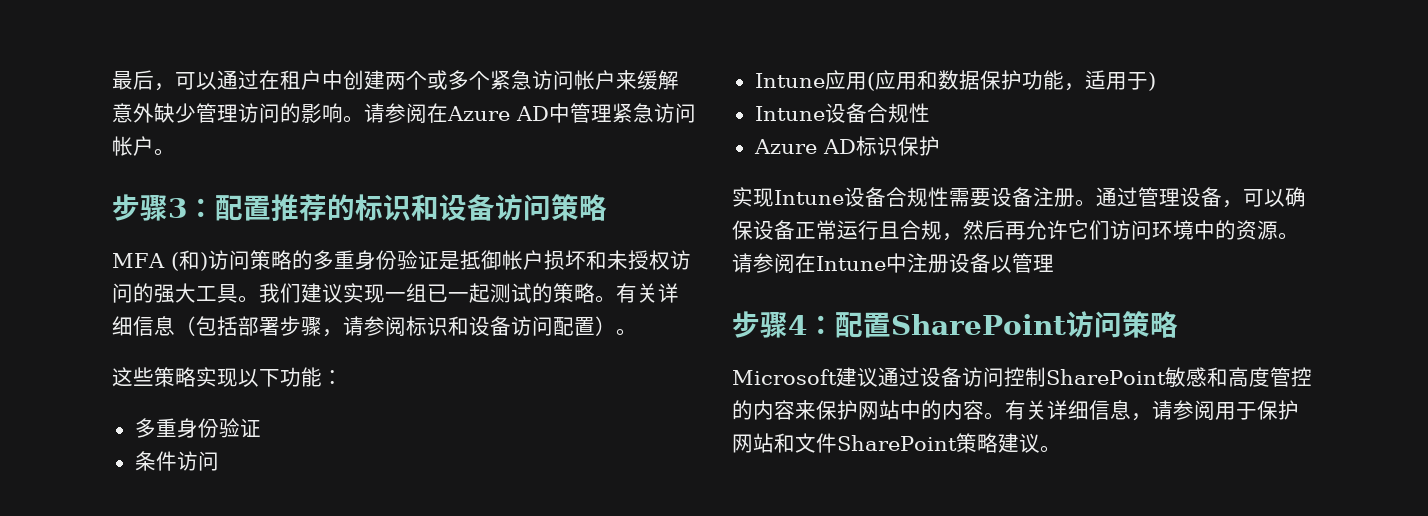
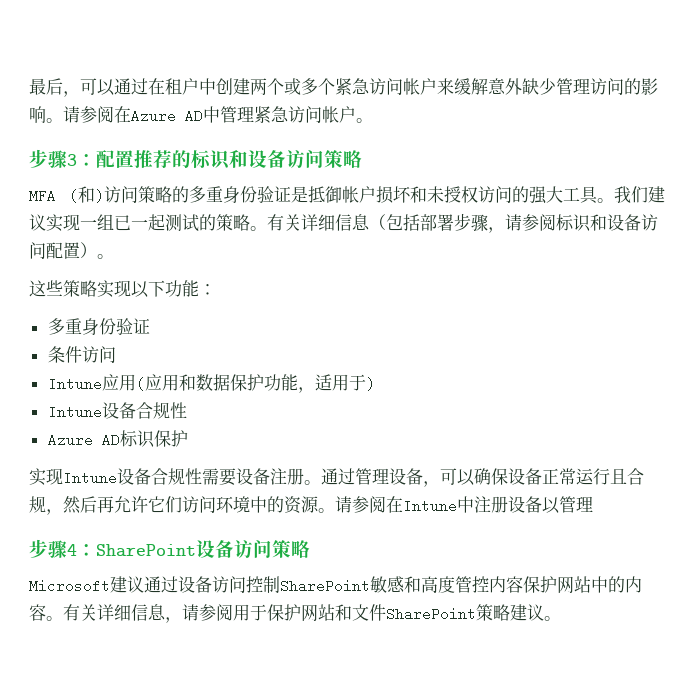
[835,312,1066,338] 配置SharePoint -> [96,540,234,558] SharePoint设备
[732,400,816,420] 的内容来 -> [489,576,523,593] 内容

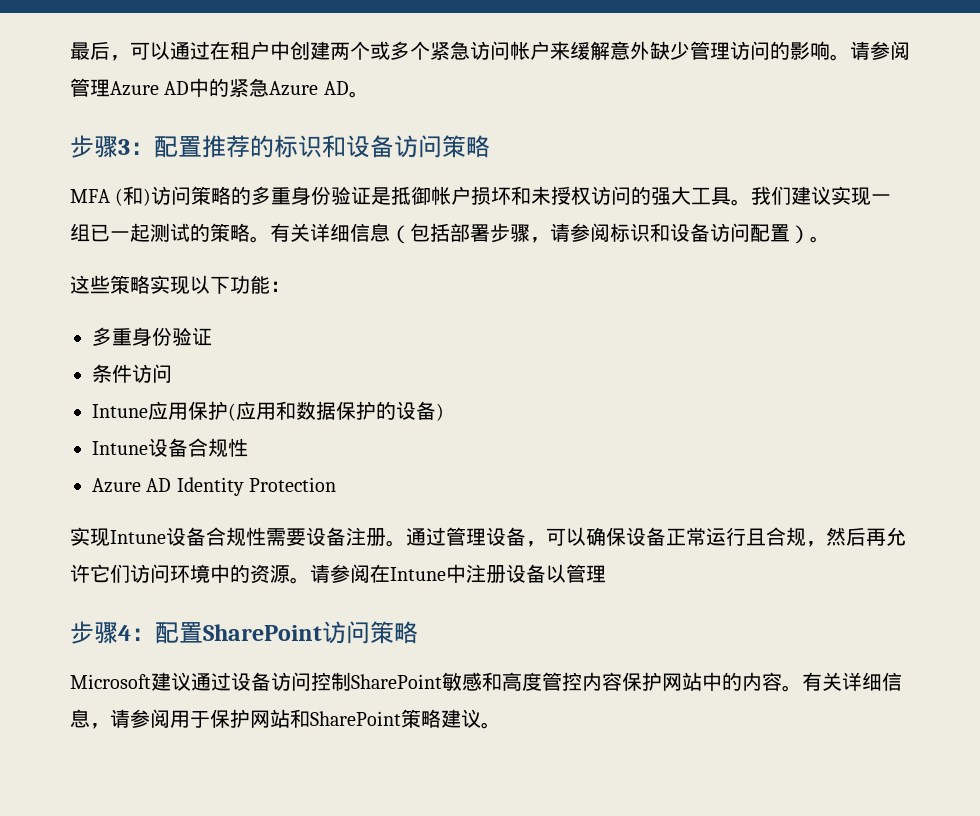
[114,106,131,123] 在 -> [70,78,110,97] 管理
[220,106,356,123] 管理紧急访问帐户 -> [209,78,349,97] 的紧急Azure AD
(136, 382) none -> [188,401,228,420] 保护
[263,374,366,393] 功能，适用于 -> [376,401,436,420] 的设备
[119,430,188,448] 标识保护 -> [176,477,337,496] Identity Protection
[96,540,234,558] SharePoint设备 -> [155,622,322,644] 配置SharePoint
[352,604,386,621] 文件 -> (310, 718) none

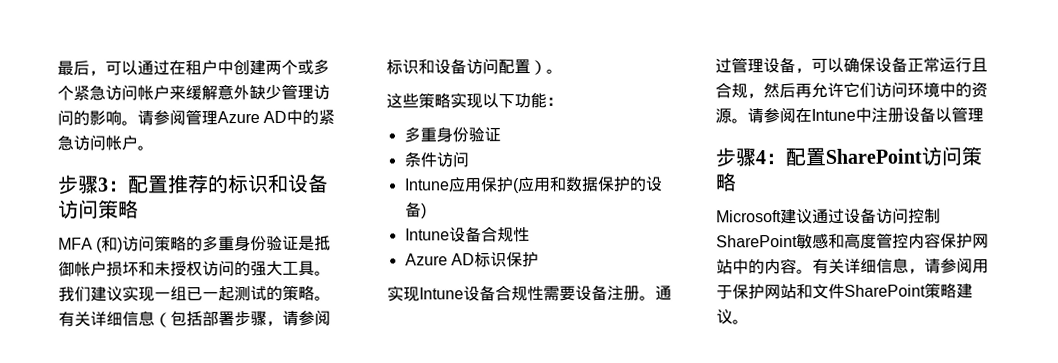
[269,81,349,96] Azure AD -> [73,134,138,151] 访问帐户
[176,477,337,496] Identity Protection -> [473,251,539,268] 标识保护
(310, 718) none -> [812,283,845,299] 文件

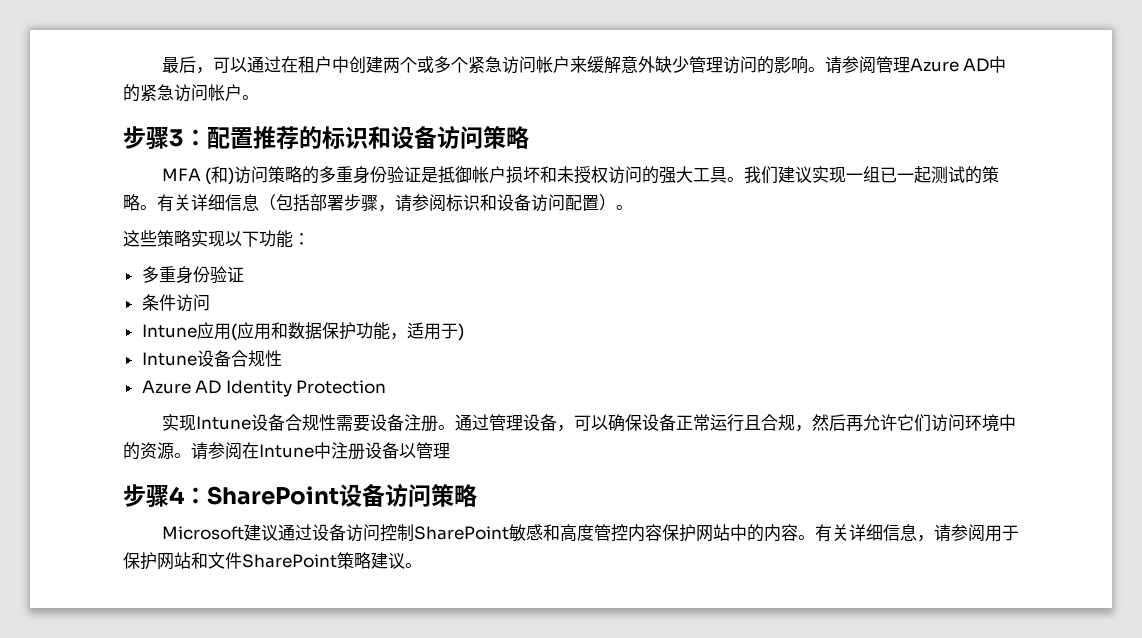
[479,177,514,193] 保护 -> (231, 331) none
[628,176,663,192] [404,201,422,218] 的设备 -> [355,322,458,340] 功能，适用于
[473,251,539,268] 标识保护 -> [225,380,387,397] Identity Protection
[785,147,922,167] 配置SharePoint -> [207,484,385,507] SharePoint设备

